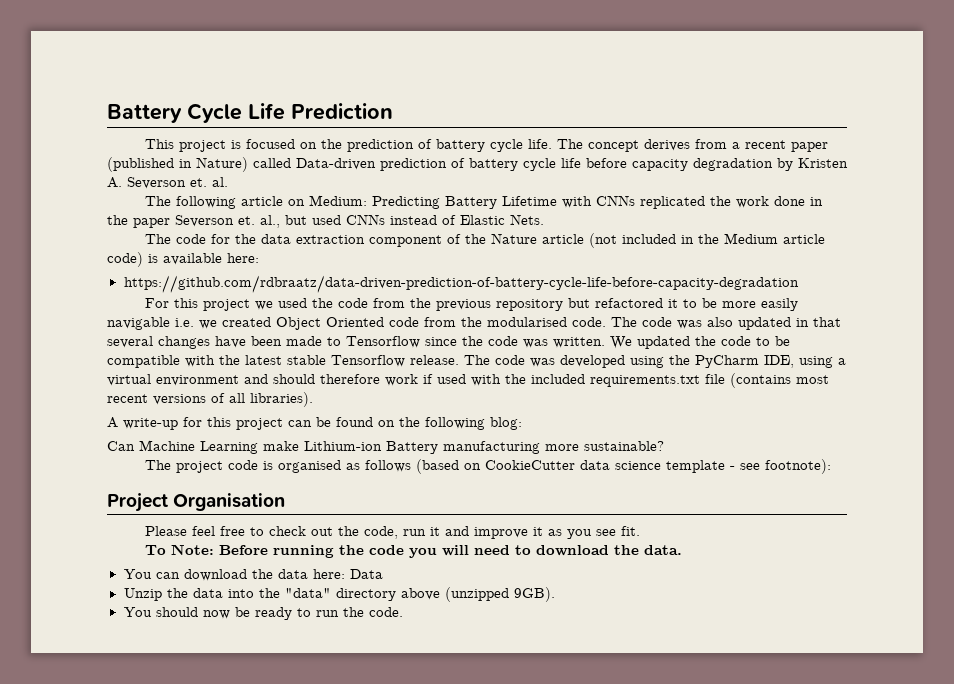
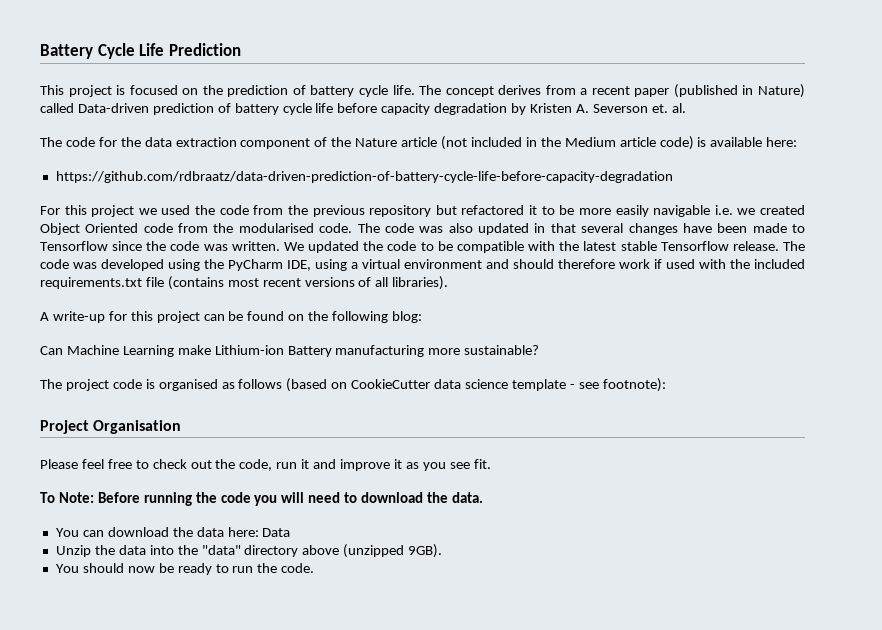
[144,195,823,209] [107,214,544,228] // The following article on Medium: Predicting Battery Lifetime with CNNs replicated the work done in the paper Severson et. al., but used CNNs instead of Elastic Nets. -> (686, 108) none

